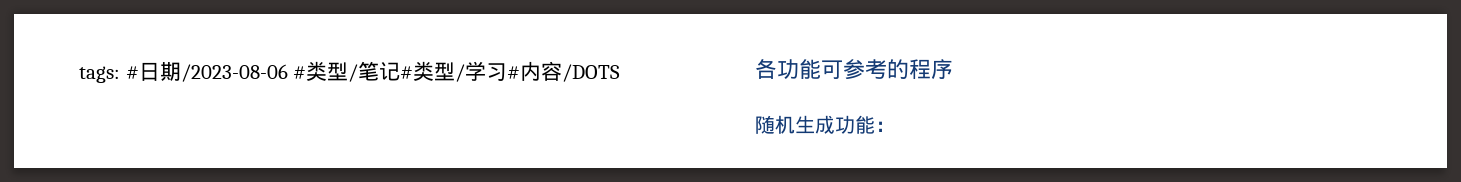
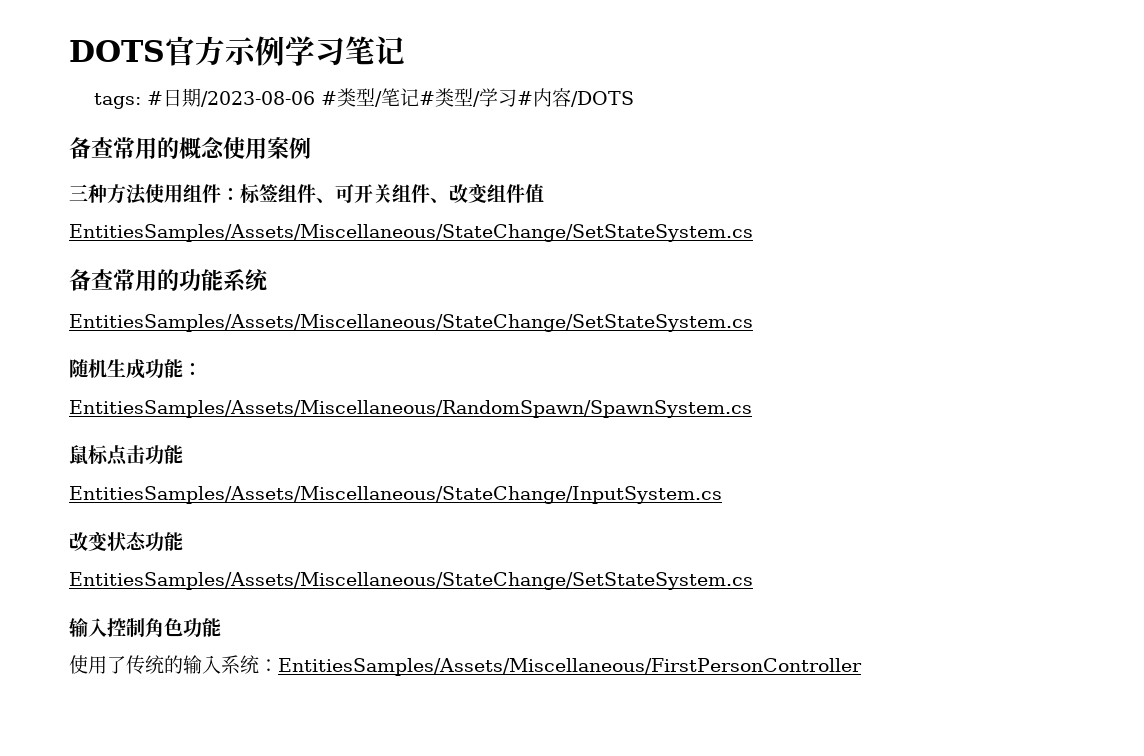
(79, 74) none -> [69,36,405,66] DOTS官方示例学习笔记 //
[755,59,953,80] [755,115,895,134] 各功能可参考的程序 // 随机生成功能： -> [69,136,311,159] [69,183,544,205] [69,224,753,242] [69,269,268,292] [69,314,753,332] [69,359,202,379] [69,400,752,418] [69,445,183,466] [69,486,722,504] [69,531,183,551] [69,572,753,590] [69,617,221,637] [69,655,862,676] 备查常用的概念使用案例 // 三种方法使用组件：标签组件、可开关组件、改变组件值 // EntitiesSamples/Assets/Miscellaneous/StateChange/SetStateSystem.cs // 备查常用的功能系统 // EntitiesSamples/Assets/Miscellaneous/StateChange/SetStateSystem.cs // 随机生成功能： // EntitiesSamples/Assets/Miscellaneous/RandomSpawn/SpawnSystem.cs // 鼠标点击功能 // EntitiesSamples/Assets/Miscellaneous/StateChange/InputSystem.cs // 改变状态功能 // EntitiesSamples/Assets/Miscellaneous/StateChange/SetStateSystem.cs // 输入控制角色功能 // 使用了传统的输入系统：EntitiesSamples/Assets/Miscellaneous/FirstPersonController

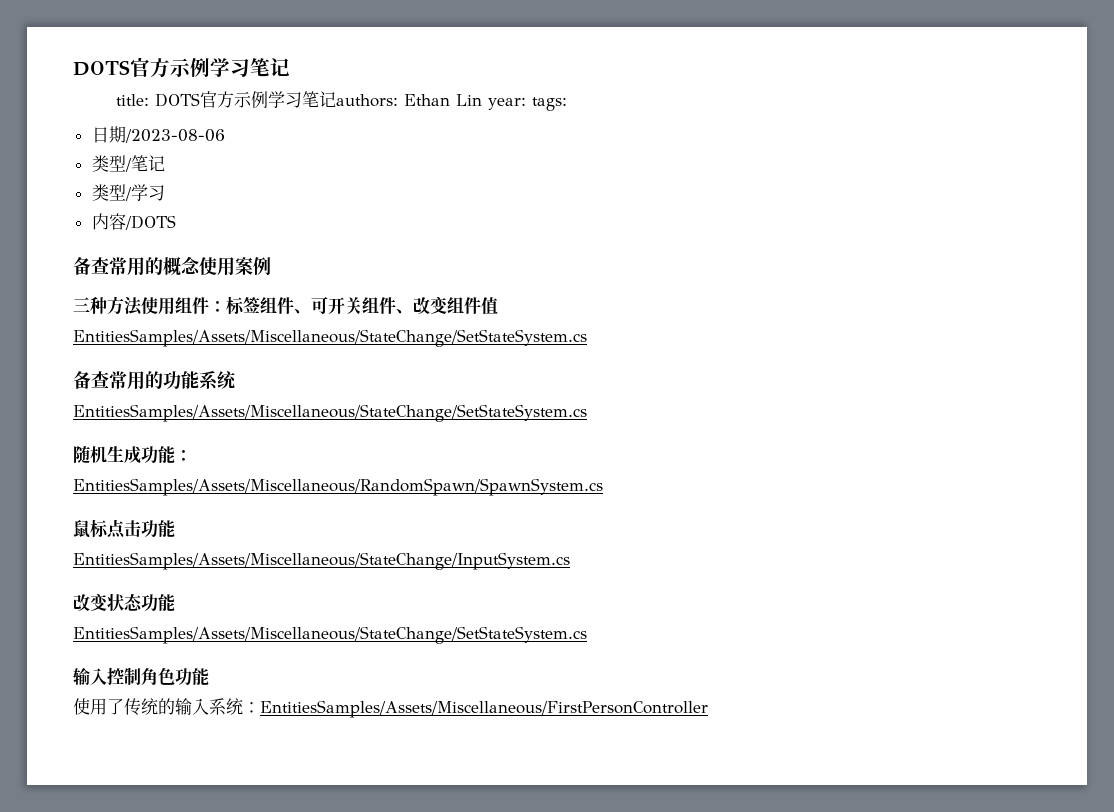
(405, 50) none -> [115,91,526,110] title: DOTS官方示例学习笔记authors: Ethan Lin year:
[147,91,164,105] # -> (567, 104) //
[321,91,338,105] # -> (225, 136) //
[419,91,436,105] # -> (165, 163) //
[517,91,534,105] # -> (165, 193) //

